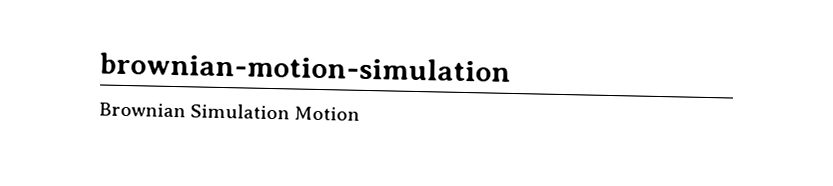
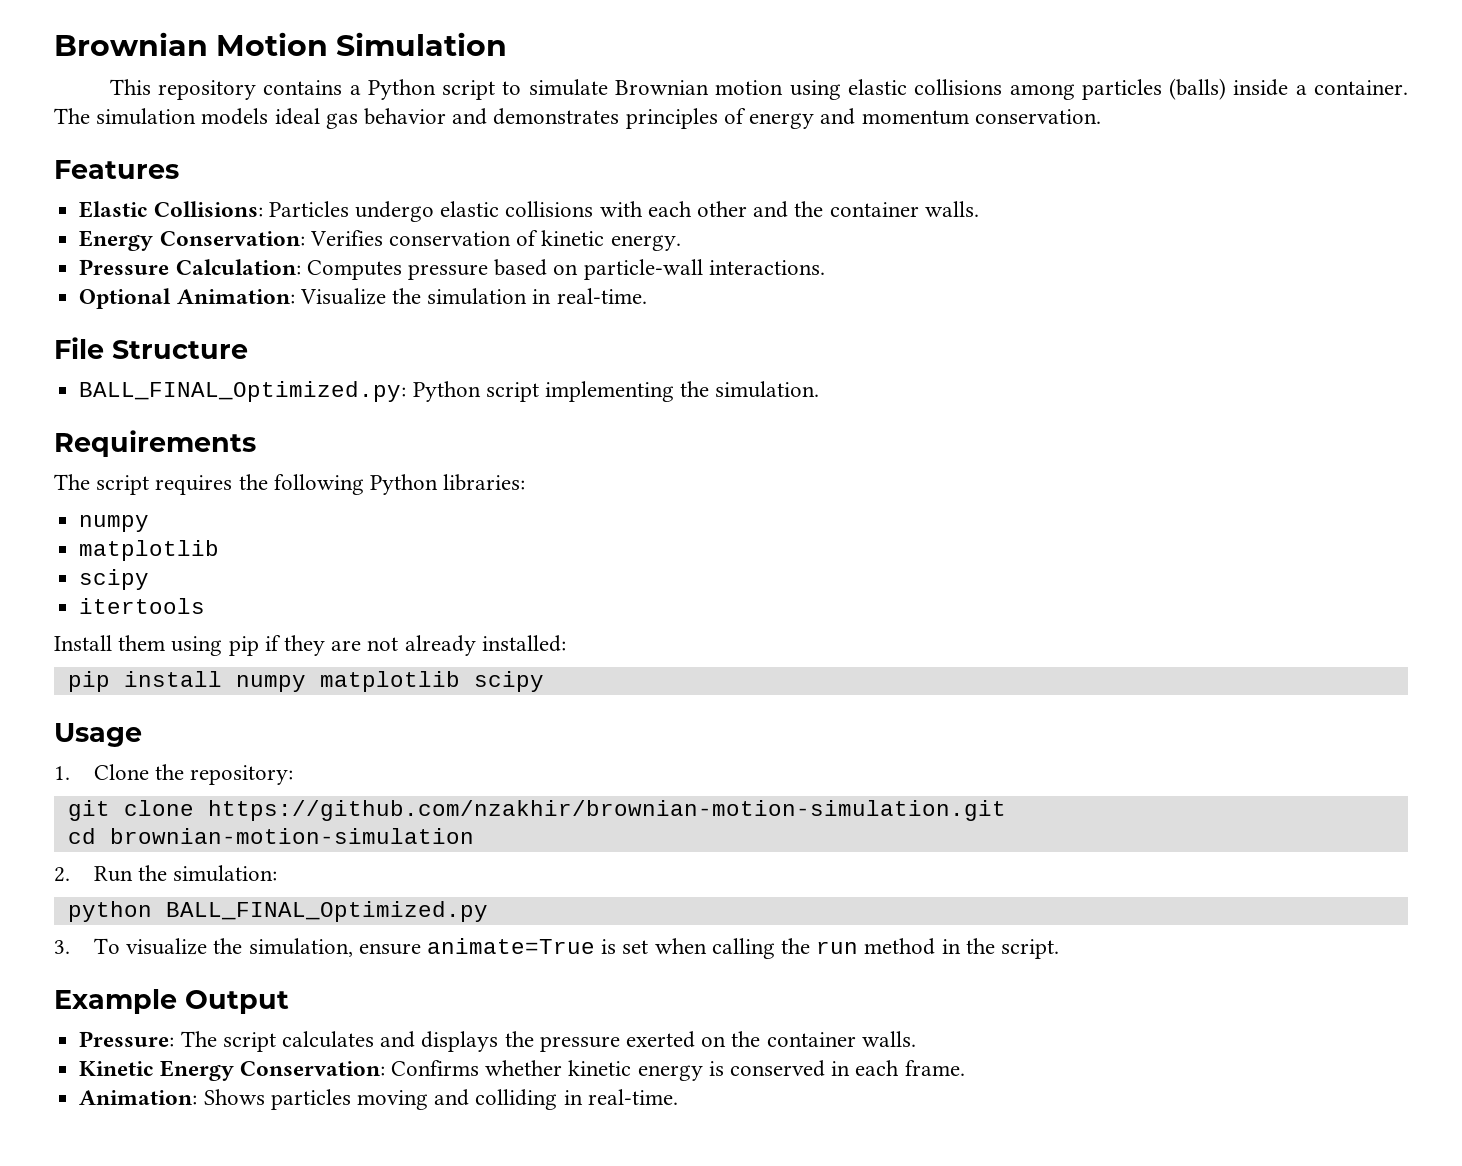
[100,52,511,82] [99,102,361,121] brownian-motion-simulation // Brownian Simulation Motion -> [54,32,508,56] [109,78,1408,100] [54,108,1101,129] [54,160,179,179] [79,201,979,222] [79,230,681,251] [79,259,825,280] [79,288,647,309] [54,337,248,359] [79,381,820,402] [54,430,256,457] [54,474,526,495] [79,515,150,532] [79,540,220,561] [79,569,150,590] [79,598,206,614] [54,635,566,656] [67,671,544,692] [54,723,142,747] [54,764,294,785] [67,800,1006,821] [67,828,474,844] [54,865,278,882] [67,901,488,922] [54,938,1060,959] [54,989,289,1014] [79,1031,916,1052] [79,1060,965,1081] [79,1089,678,1110] Brownian Motion Simulation // This repository contains a Python script to simulate Brownian motion using elastic collisions among particles (balls) inside a container. The simulation models ideal gas behavior and demonstrates principles of energy and momentum conservation. // Features // Elastic Collisions: Particles undergo elastic collisions with each other and the container walls. // Energy Conservation: Verifies conservation of kinetic energy. // Pressure Calculation: Computes pressure based on particle-wall interactions. // Optional Animation: Visualize the simulation in real-time. // File Structure // BALL_FINAL_Optimized.py: Python script implementing the simulation. // Requirements // The script requires the following Python libraries: // numpy // matplotlib // scipy // itertools // Install them using pip if they are not already installed: // pip install numpy matplotlib scipy // Usage // 1. Clone the repository: // git clone https://github.com/nzakhir/brownian-motion-simulation.git // cd brownian-motion-simulation // 2. Run the simulation: // python BALL_FINAL_Optimized.py // 3. To visualize the simulation, ensure animate=True is set when calling the run method in the script. // Example Output // Pressure: The script calculates and displays the pressure exerted on the container walls. // Kinetic Energy Conservation: Confirms whether kinetic energy is conserved in each frame. // Animation: Shows particles moving and colliding in real-time.

